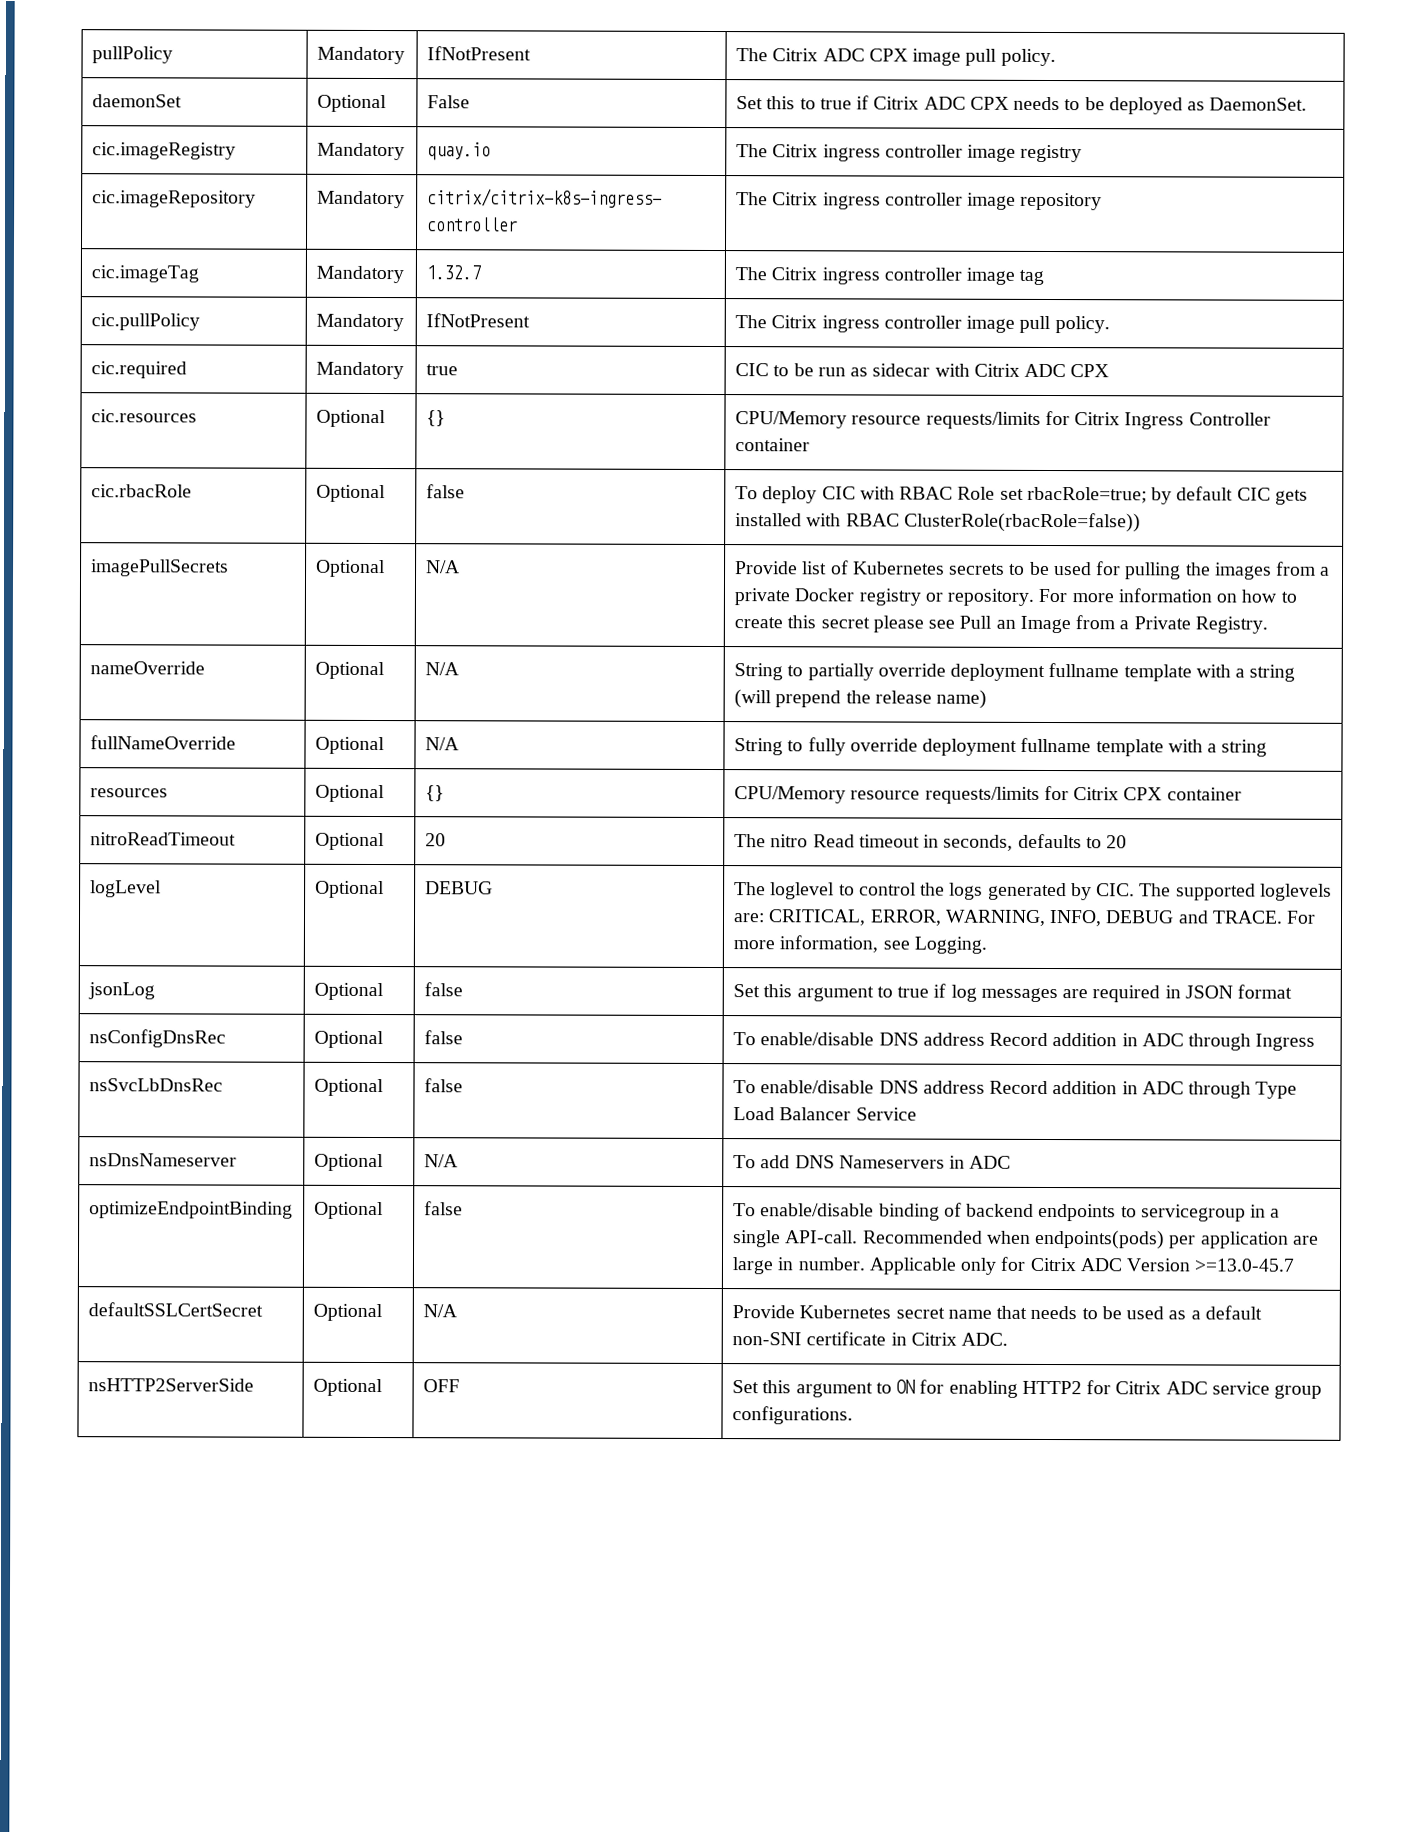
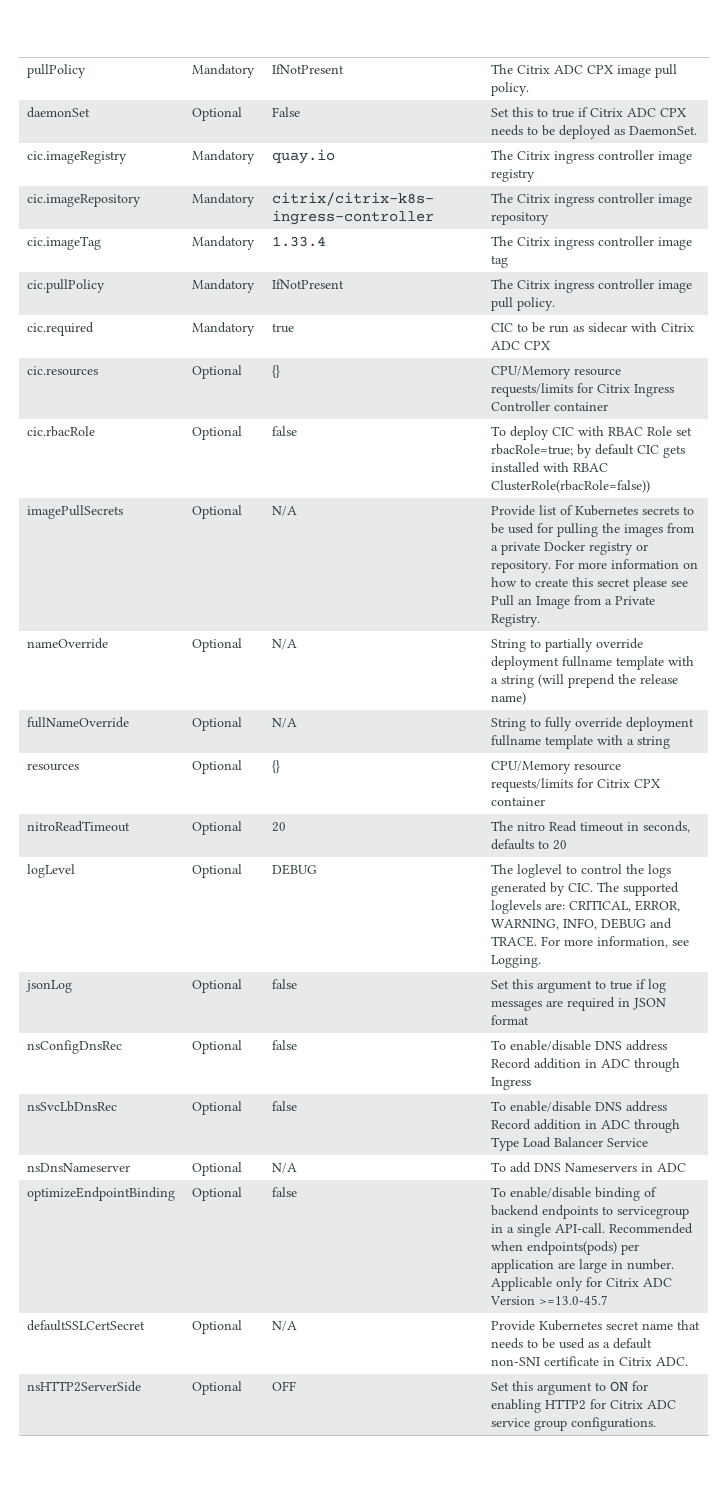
[425,265,481,280] 1.32.7 -> [272,236,327,247] 1.33.4

